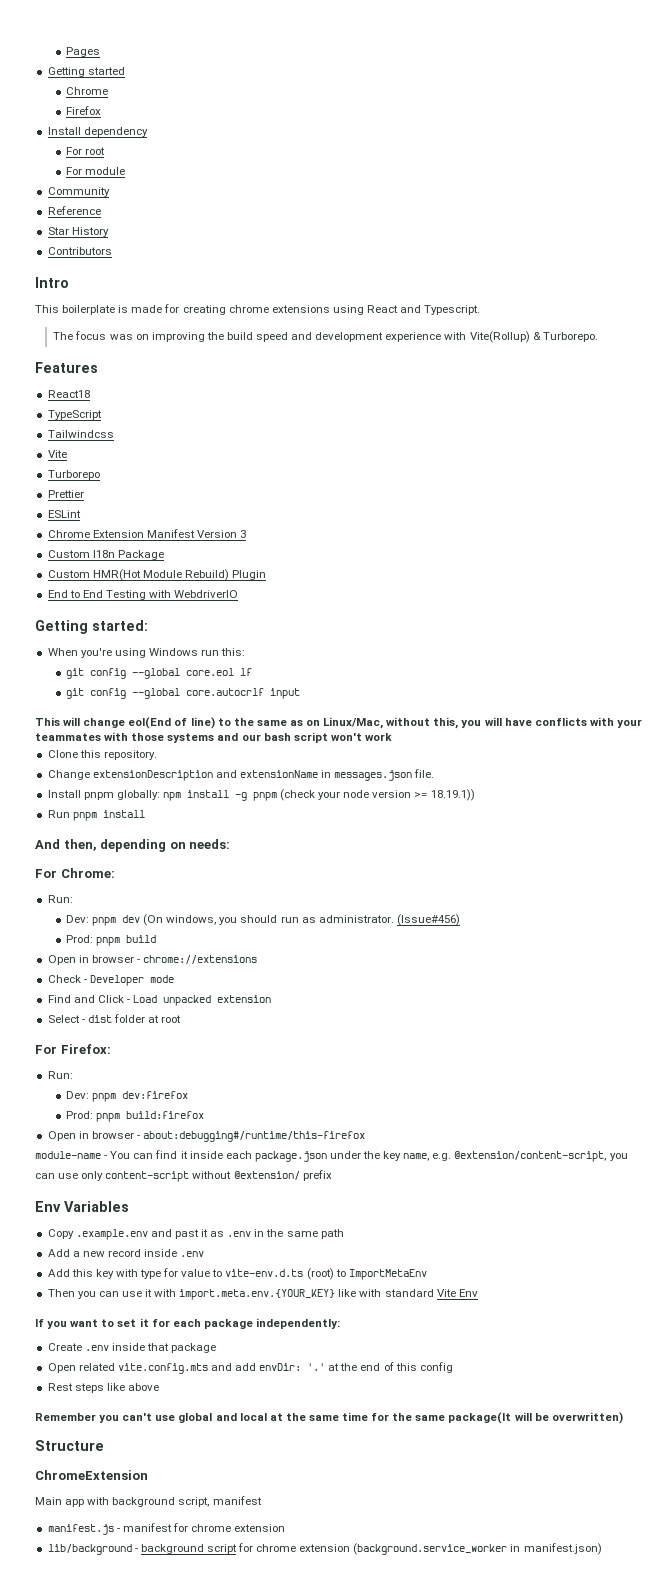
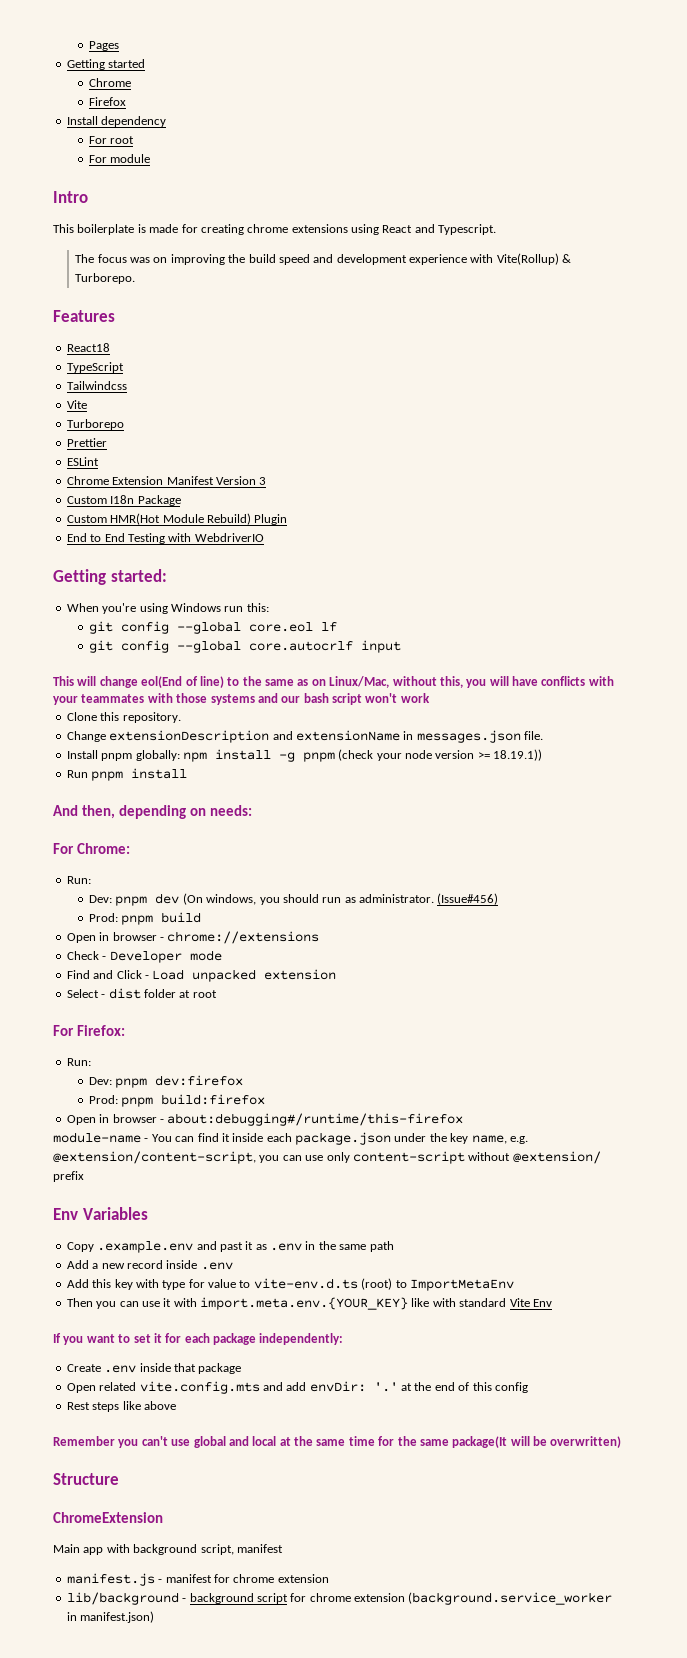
[47,187,110,197] [47,206,101,215] [47,227,109,237] [47,247,112,255] // Community // Reference // Star History // Contributors -> (151, 158) none

